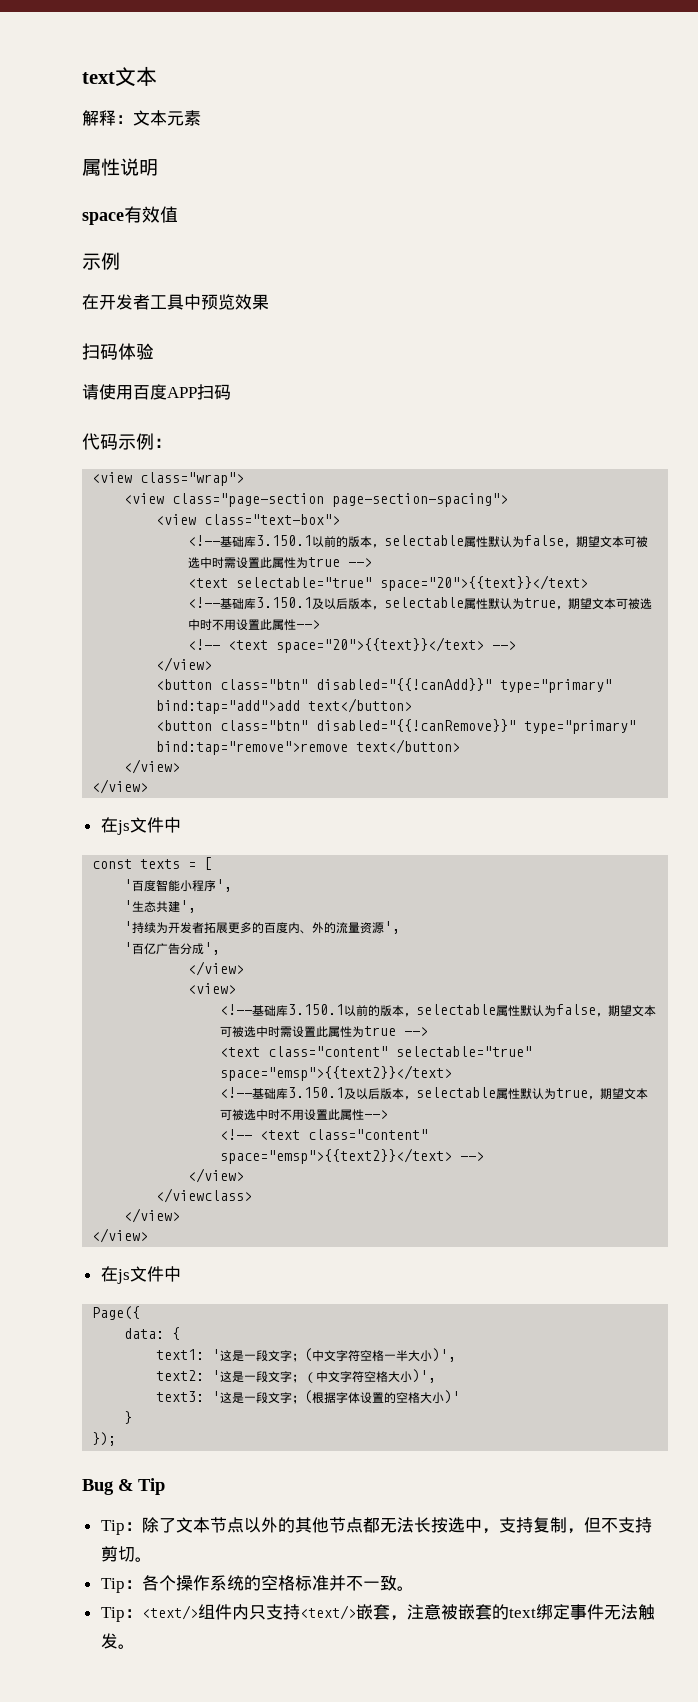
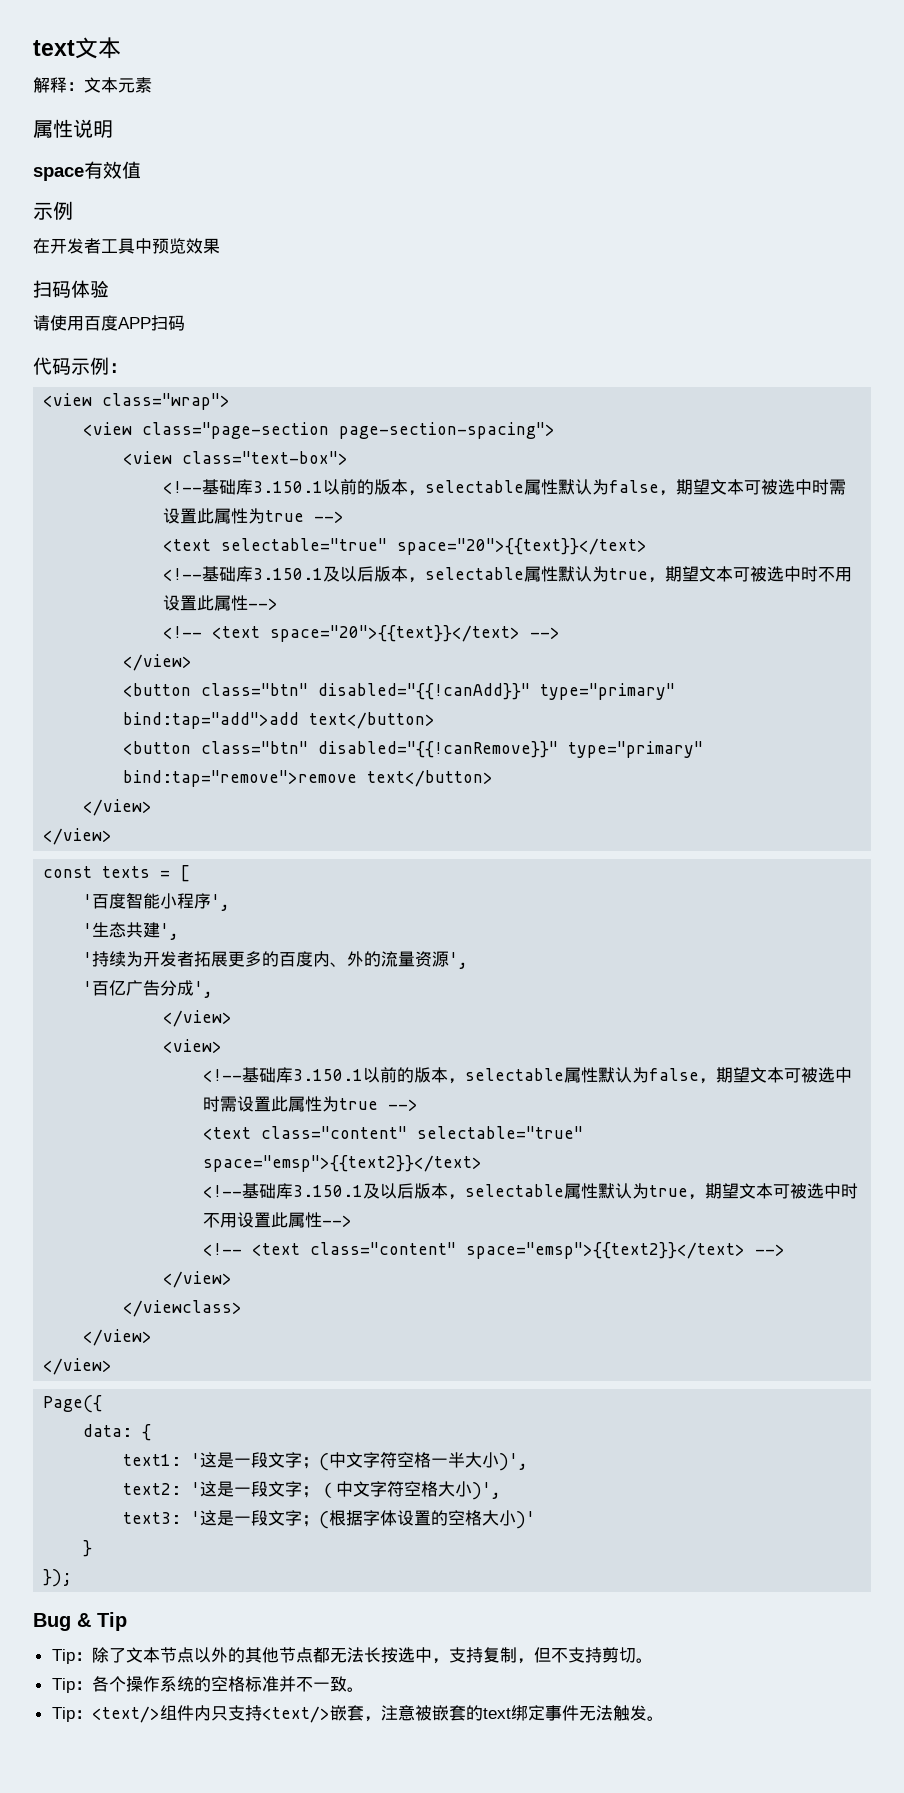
[100,817,181,835] // 在js文件中 -> (113, 836) none
[100,1266,181,1284] // 在js文件中 -> (113, 1366) none

